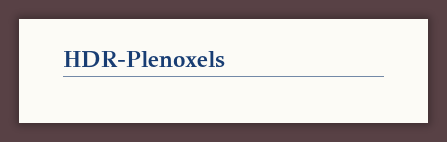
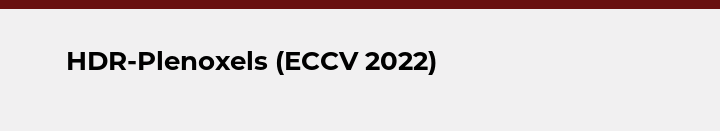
(225, 59) none -> [275,51,438,75] (ECCV 2022)

